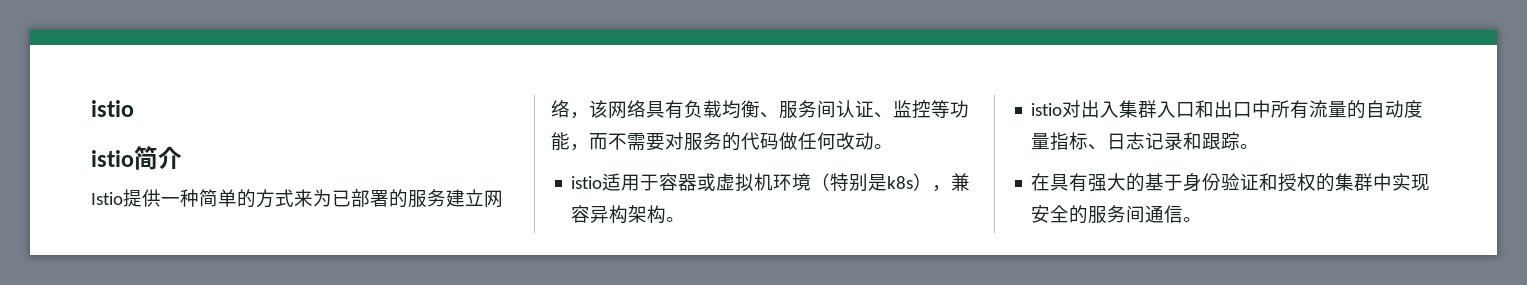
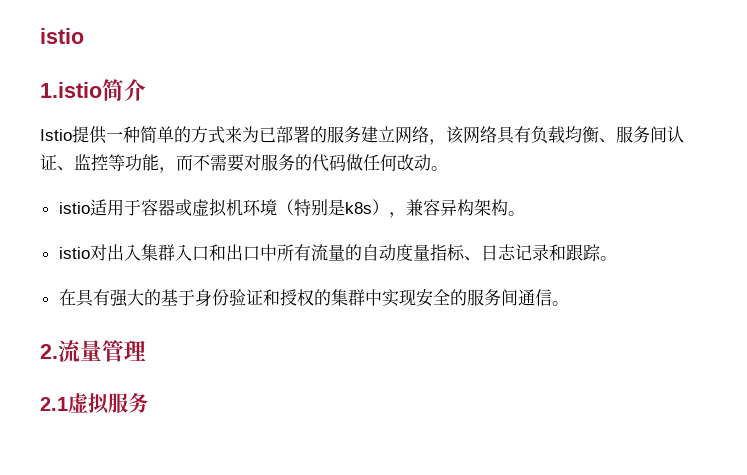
[91,150,134,167] istio -> [40,82,102,98] 1.istio
(1203, 219) none -> [40,340,146,362] [40,393,148,414] // 2.流量管理 // 2.1虚拟服务

